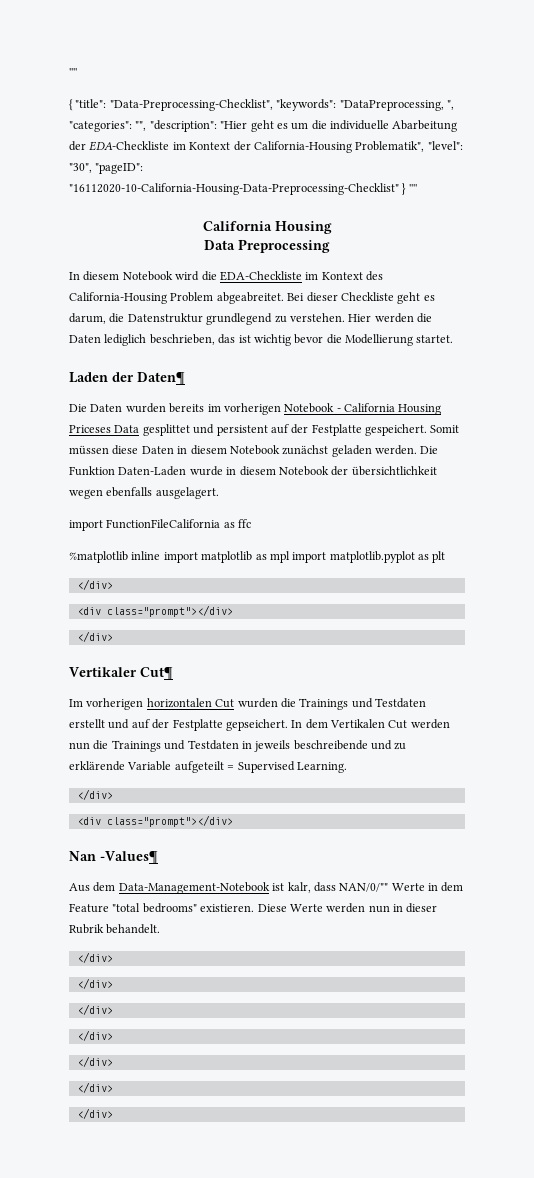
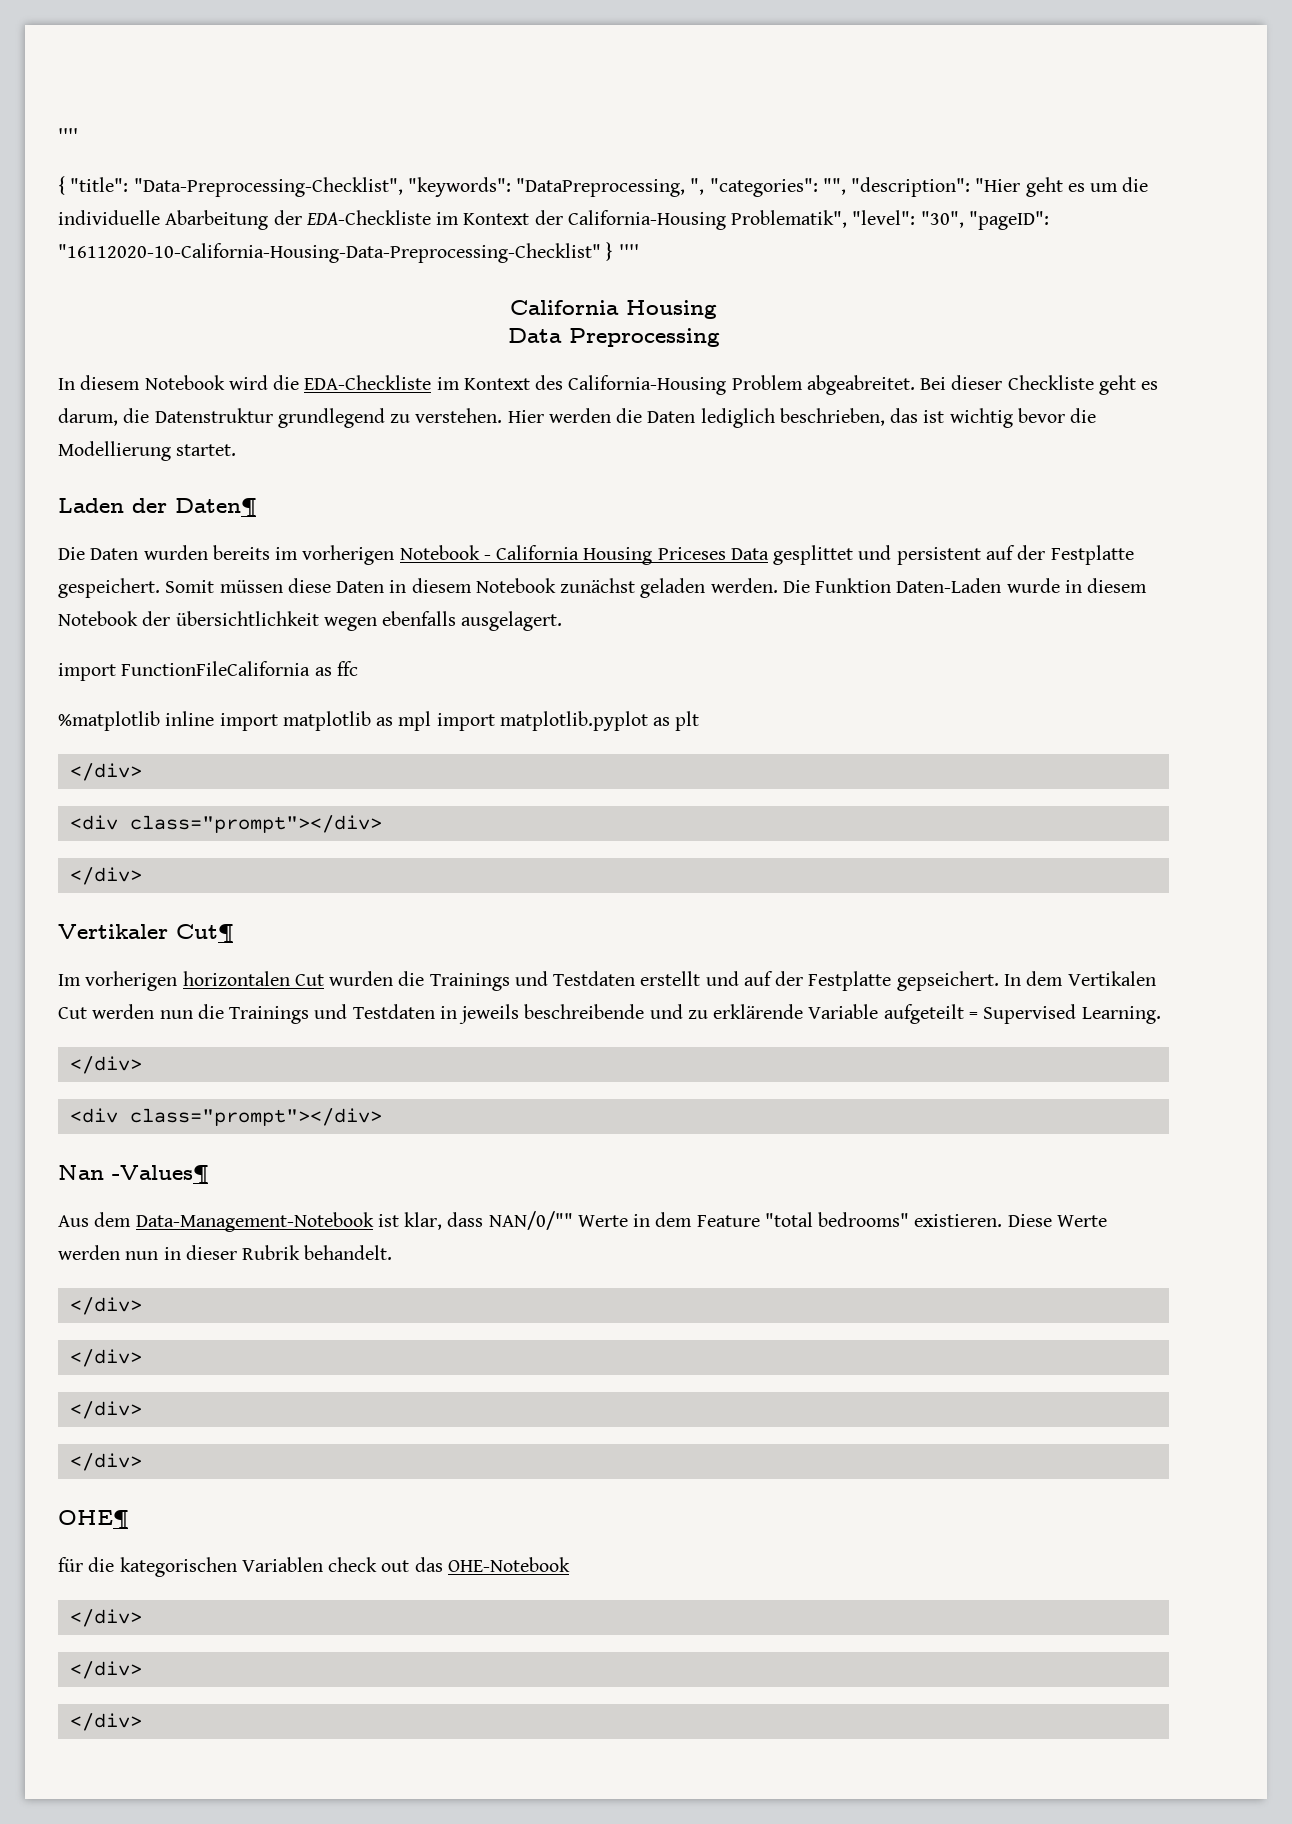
[287,882,311,893] kalr, -> [404,1212,443,1230] klar,
(113, 1035) none -> [58,1510,128,1529] [58,1557,570,1577] // OHE¶ // für die kategorischen Variablen check out das OHE-Notebook

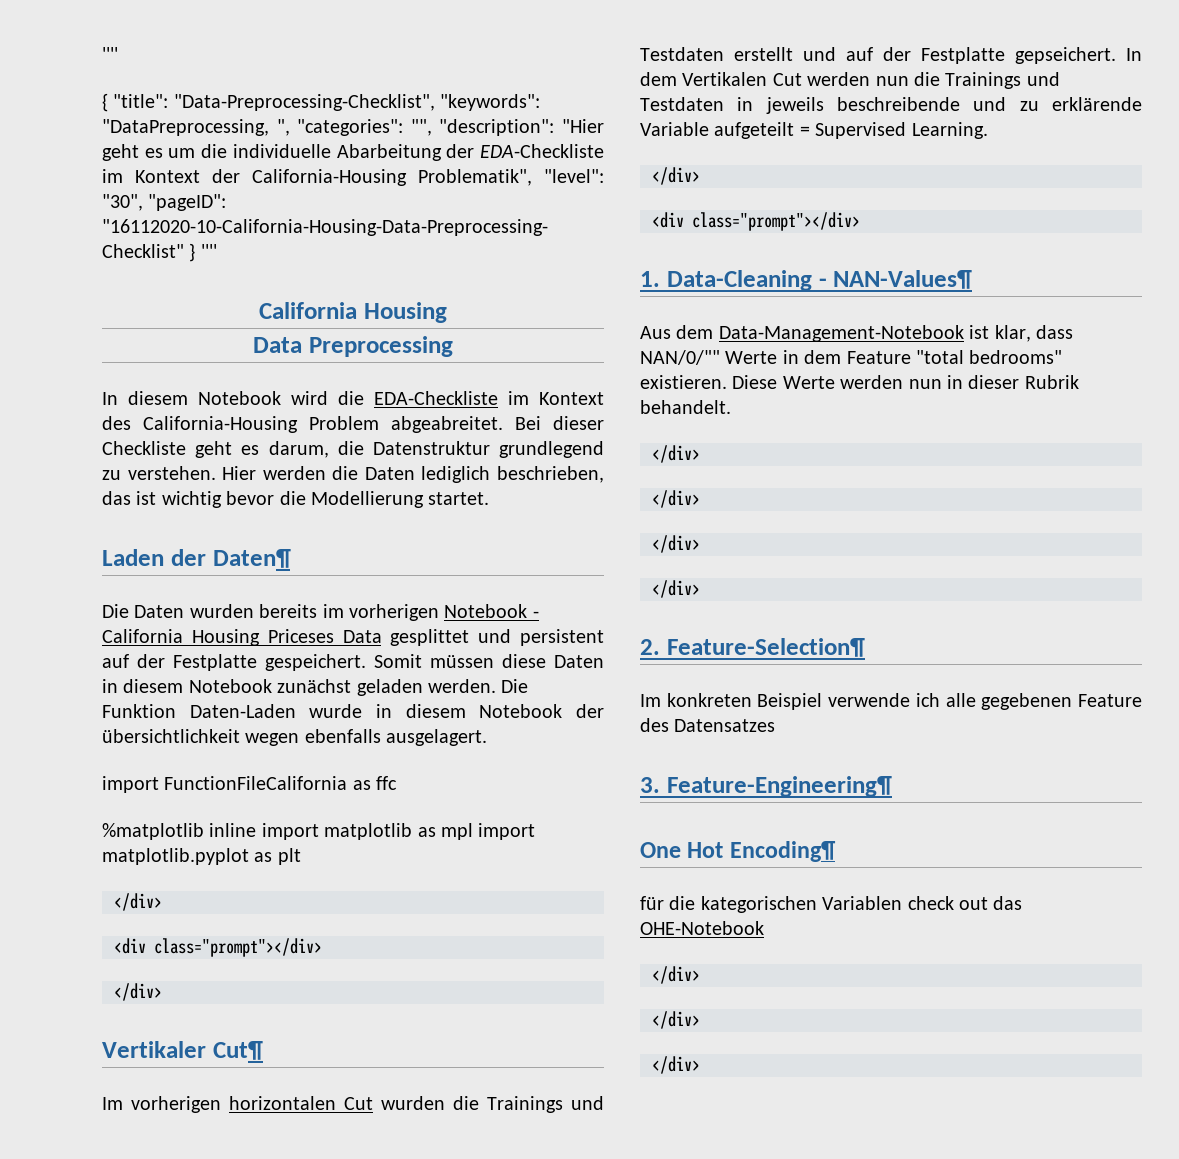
[58,1165,208,1184] Nan -Values¶ -> [640,270,973,291] 1. Data-Cleaning - NAN-Values¶
[58,1510,128,1529] OHE¶ -> [640,638,865,657] [640,693,1142,710] [640,718,776,732] [640,776,892,797] [640,841,836,862] 2. Feature-Selection¶ // Im konkreten Beispiel verwende ich alle gegebenen Feature des Datensatzes // 3. Feature-Engineering¶ // One Hot Encoding¶

